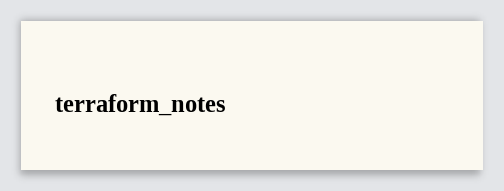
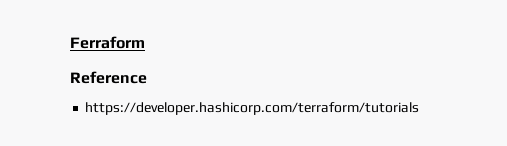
[55,94,226,116] terraform_notes -> [70,36,145,49] [70,71,147,84] [85,102,420,115] Ferraform // Reference // https://developer.hashicorp.com/terraform/tutorials

